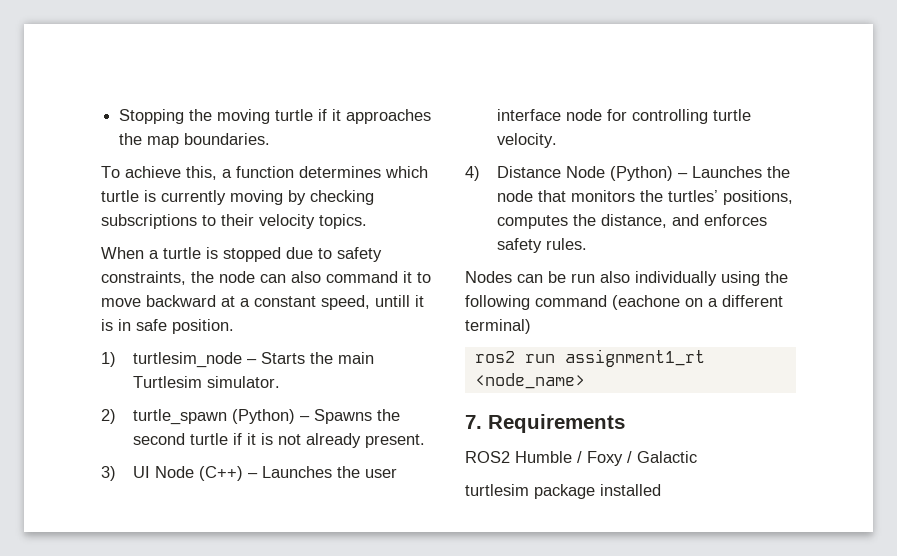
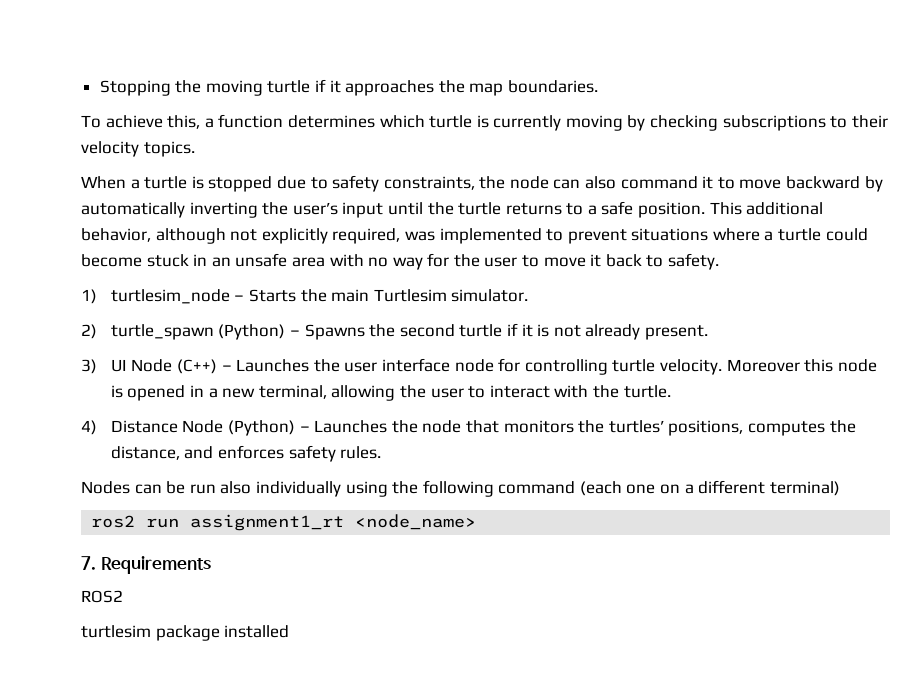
[221,295,424,310] [101,319,234,334] at a constant speed, untill it is in safe position. -> [864,176,883,192] [81,201,824,218] [81,228,868,244] [81,253,720,270] by automatically inverting the user’s input until the turtle returns to a safe position. This additional behavior, although not explicitly required, was implemented to prevent situations where a turtle could become stuck in an unsafe area with no way for the user to move it back to safety.
(558, 140) none -> [726,359,877,372] [110,385,671,401] Moreover this node is opened in a new terminal, allowing the user to interact with the turtle.
[612,295,680,310] (eachone -> [579,481,656,496] (each one
[515,451,697,466] Humble / Foxy / Galactic -> (123, 596) none

